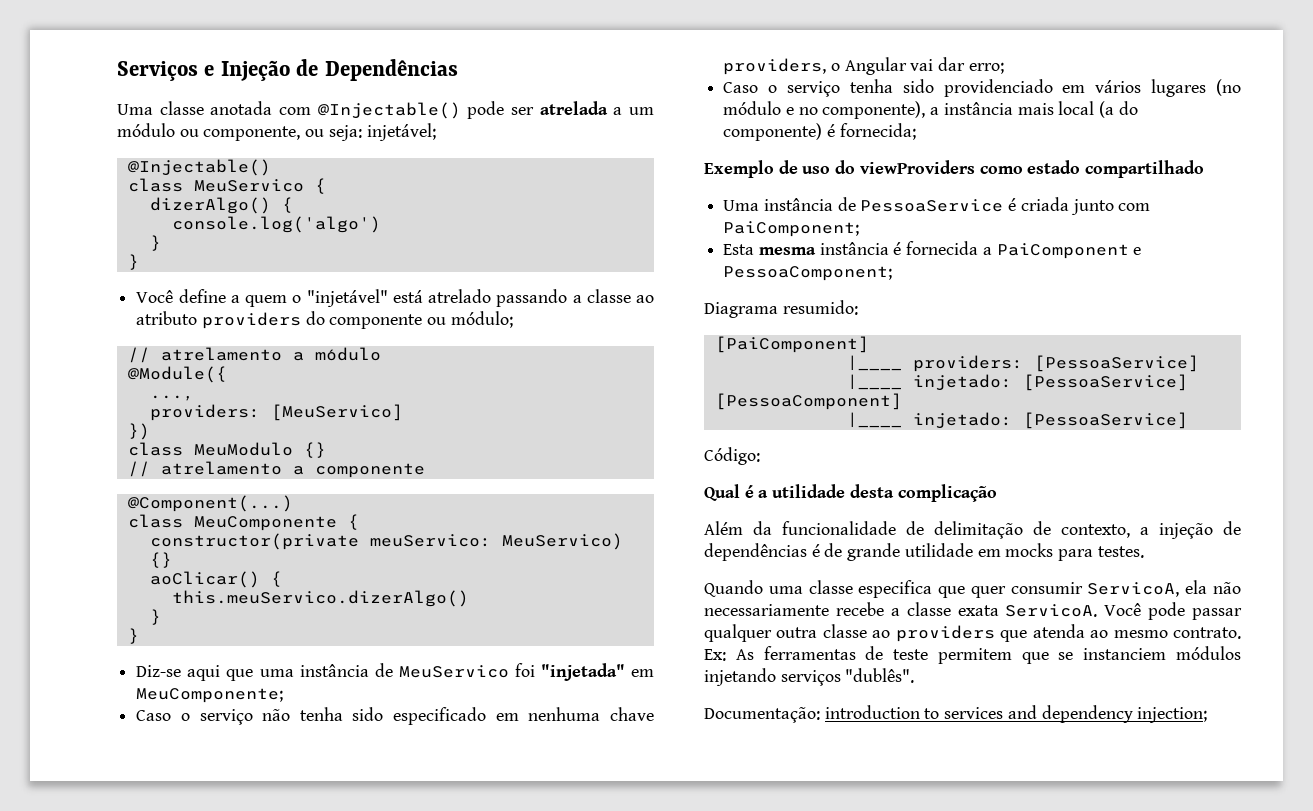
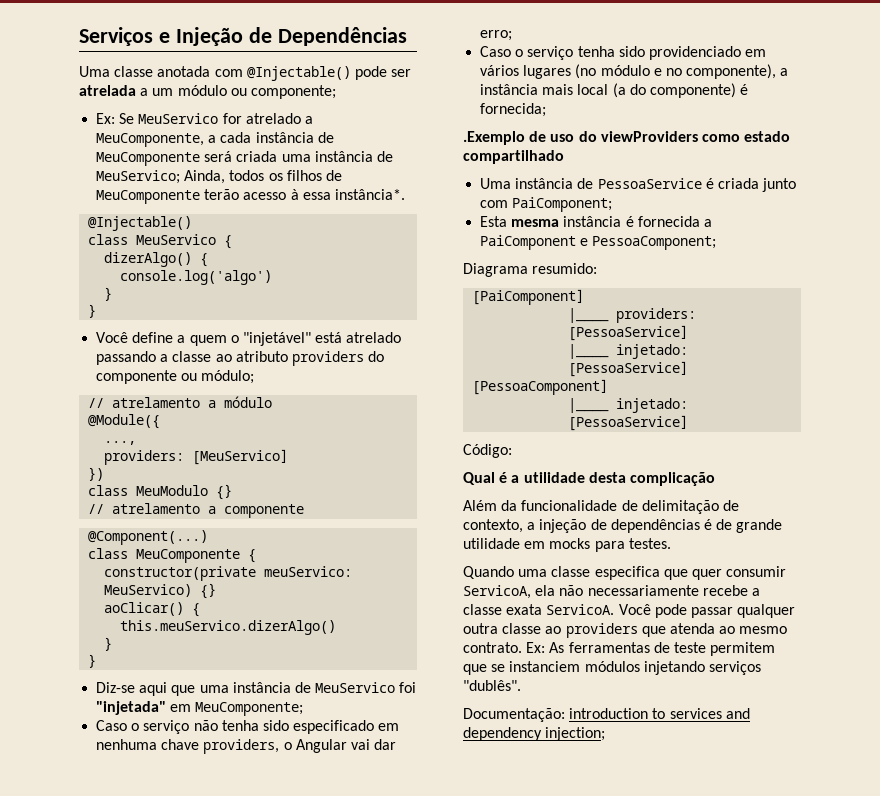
[203,123,436,141] componente, ou seja: injetável; -> [250,85,336,99] [96,113,313,124] [96,132,334,147] [96,151,393,166] [96,170,342,184] [96,189,405,204] componente; // Ex: Se MeuServico for atrelado a MeuComponente, a cada instância de MeuComponente será criada uma instância de MeuServico; Ainda, todos os filhos de MeuComponente terão acesso à essa instância*.
[704,160,774,178] Exemplo -> [463,131,525,145] .Exemplo

